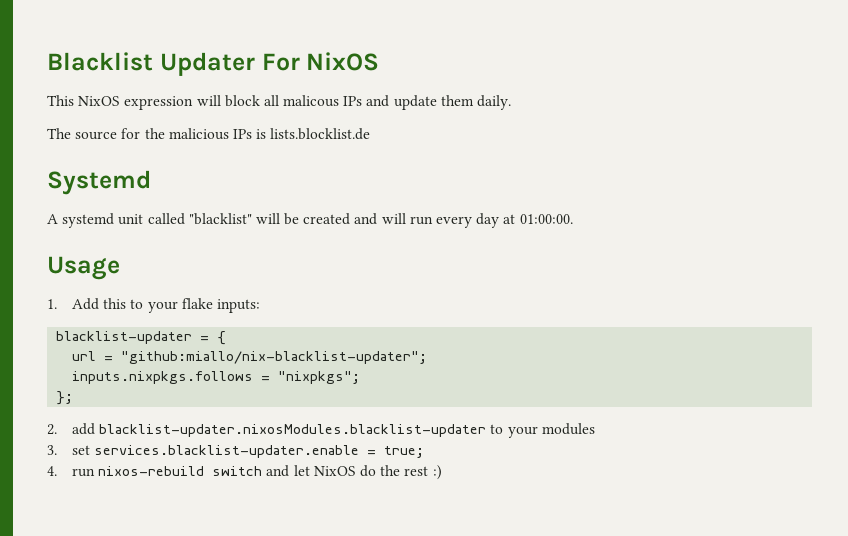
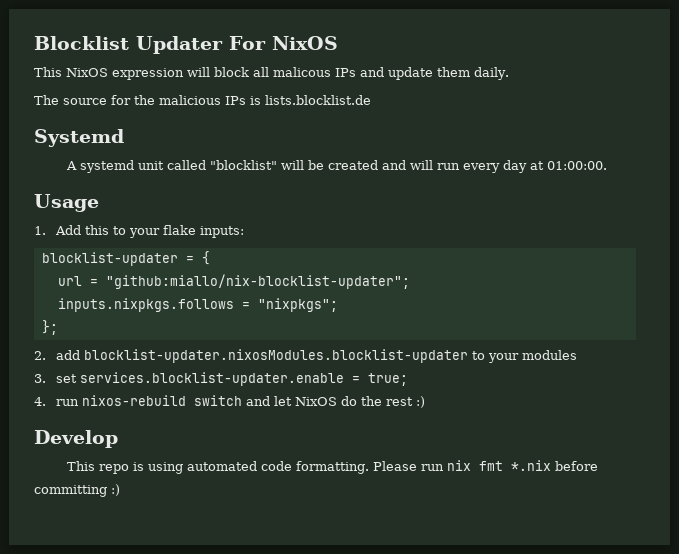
[47,52,153,71] Blacklist -> [34,36,129,50] Blocklist
[188,213,252,225] "blacklist" -> [209,160,277,170] "blocklist"
[56,331,193,344] blacklist-updater -> [41,252,178,266] blocklist-updater
[121,351,428,364] "github:miallo/nix-blacklist-updater"; -> [105,274,410,289] "github:miallo/nix-blocklist-updater";
[99,424,487,437] blacklist-updater.nixosModules.blacklist-updater -> [84,349,469,363] blocklist-updater.nixosModules.blocklist-updater
[94,445,360,458] services.blacklist-updater.enable -> [80,372,345,386] services.blocklist-updater.enable
(442, 472) none -> [34,430,118,448] [66,460,598,474] [34,484,120,497] // Develop // This repo is using automated code formatting. Please run nix fmt *.nix before committing :)

